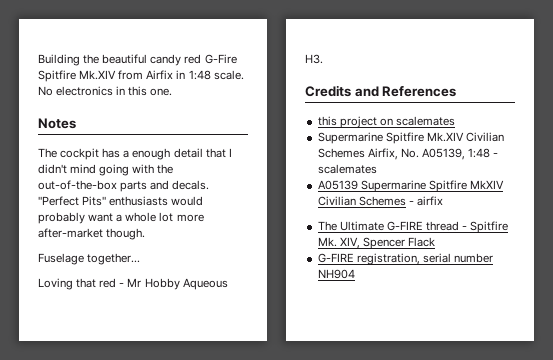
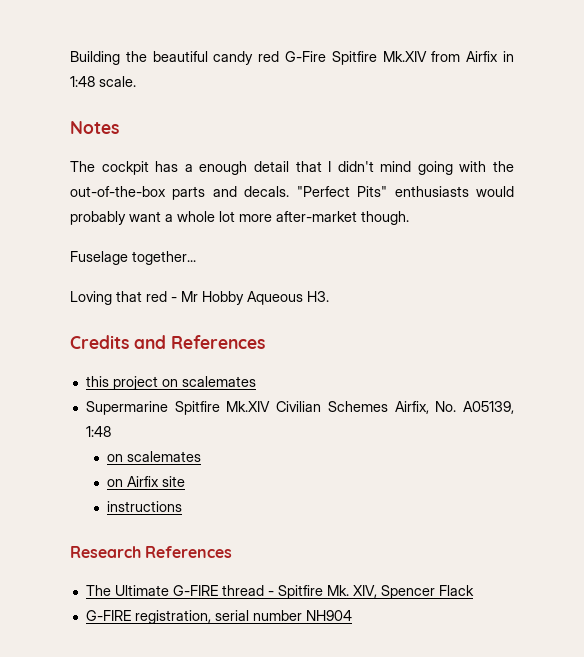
[38,86,173,96] No electronics in this one. -> (136, 81) none
[493,153,499,157] [317,164,377,174] [317,180,504,192] [317,196,443,206] - scalemates // A05139 Supermarine Spitfire MkXIV Civilian Schemes - airfix -> [106,451,201,462] [106,476,185,487] [106,501,182,512] [70,546,233,558] // on scalemates // on Airfix site // instructions // Research References

